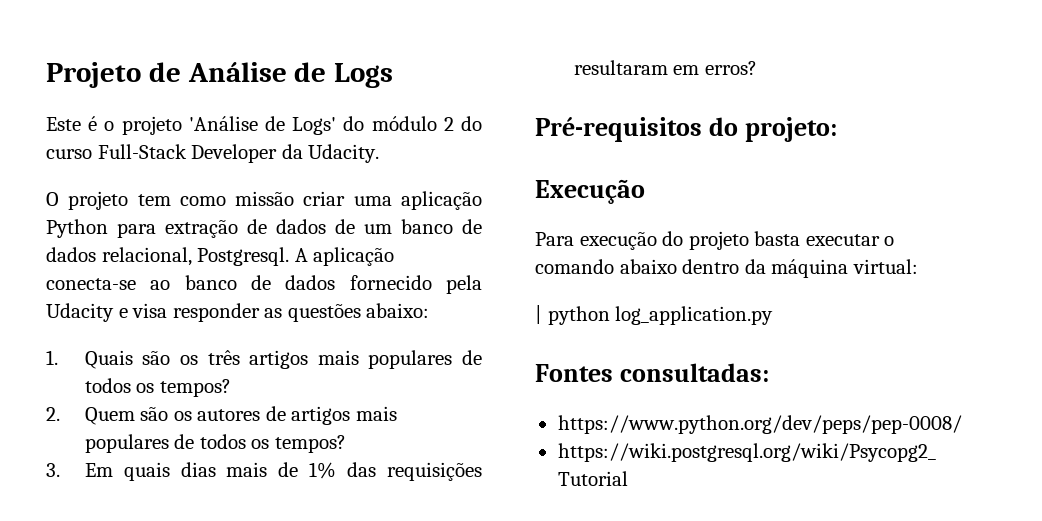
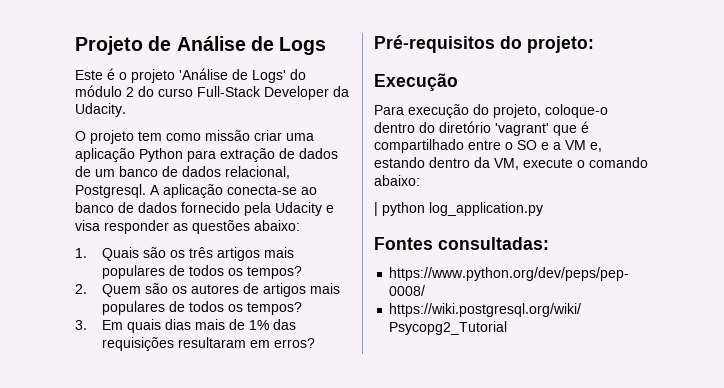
[688,231,895,250] [535,259,918,278] projeto basta executar o comando abaixo dentro da máquina virtual: -> [493,104,608,118] [374,121,589,136] [374,139,602,153] [374,157,648,170] [374,175,420,186] projeto, coloque-o dentro do diretório 'vagrant' que é compartilhado entre o SO e a VM e, estando dentro da VM, execute o comando abaixo:

